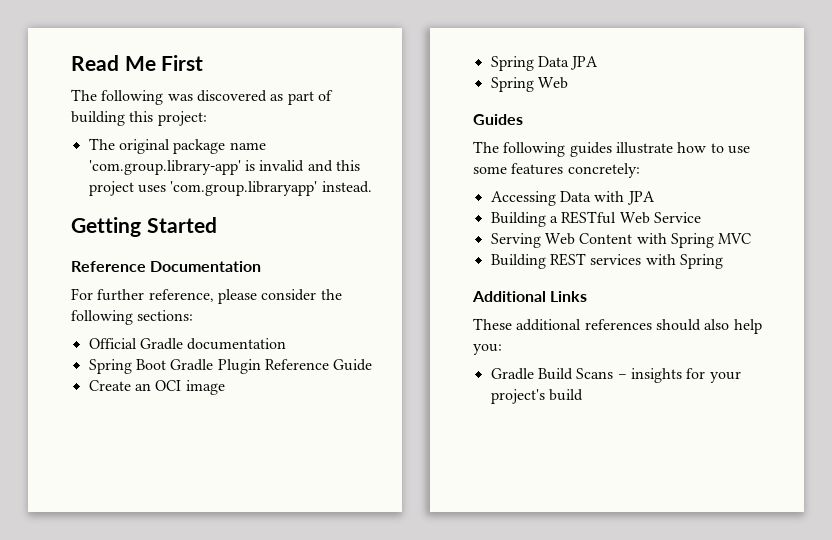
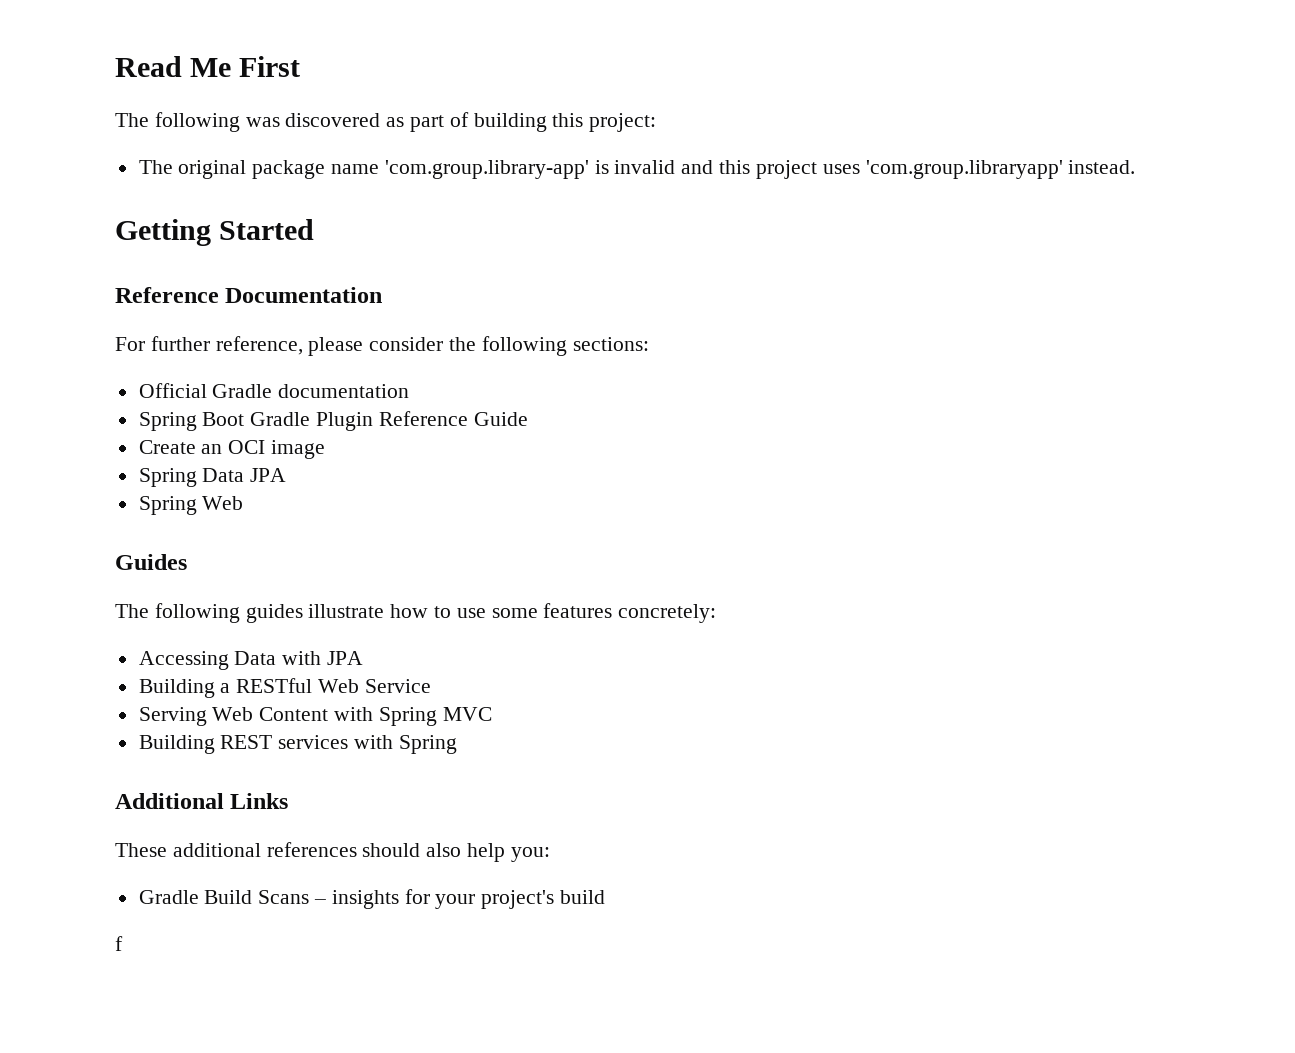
(583, 395) none -> [115,936,123,951] // f

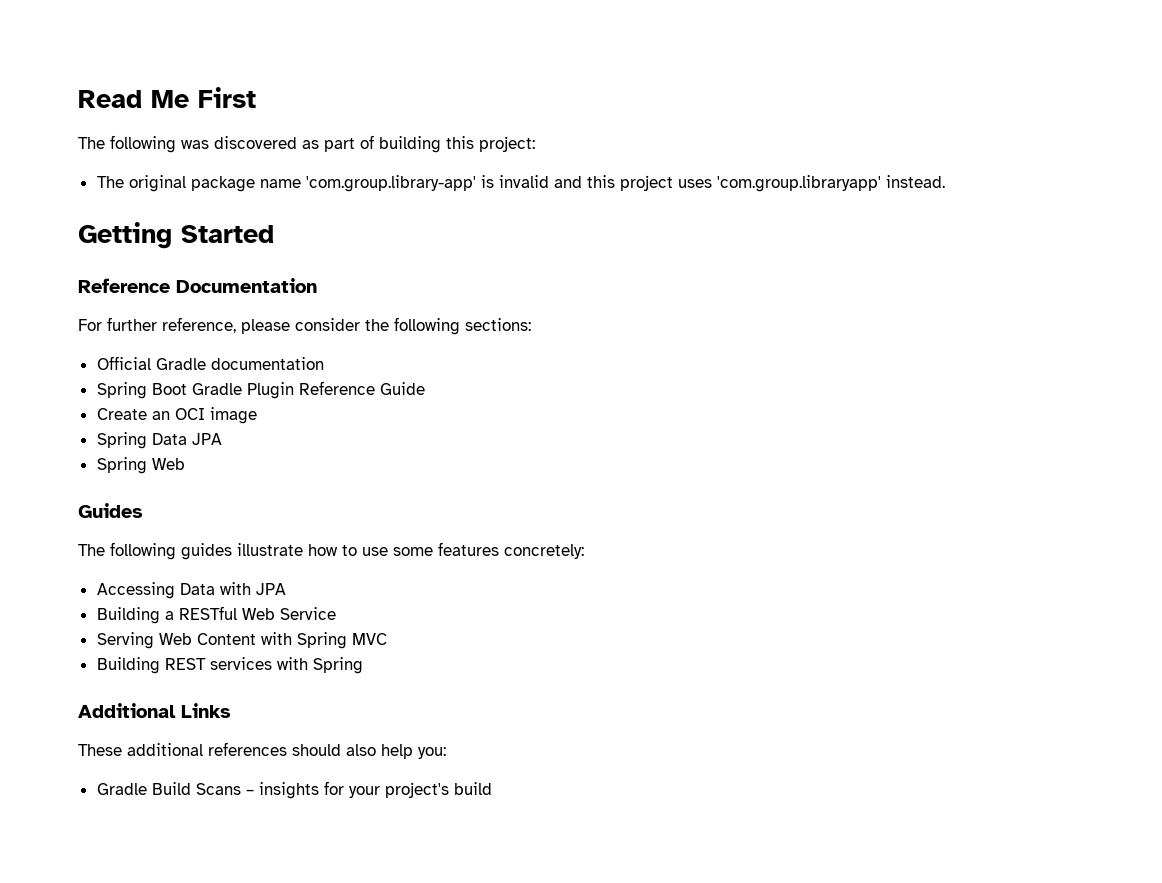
[115,936,123,951] // f -> (492, 788) none

